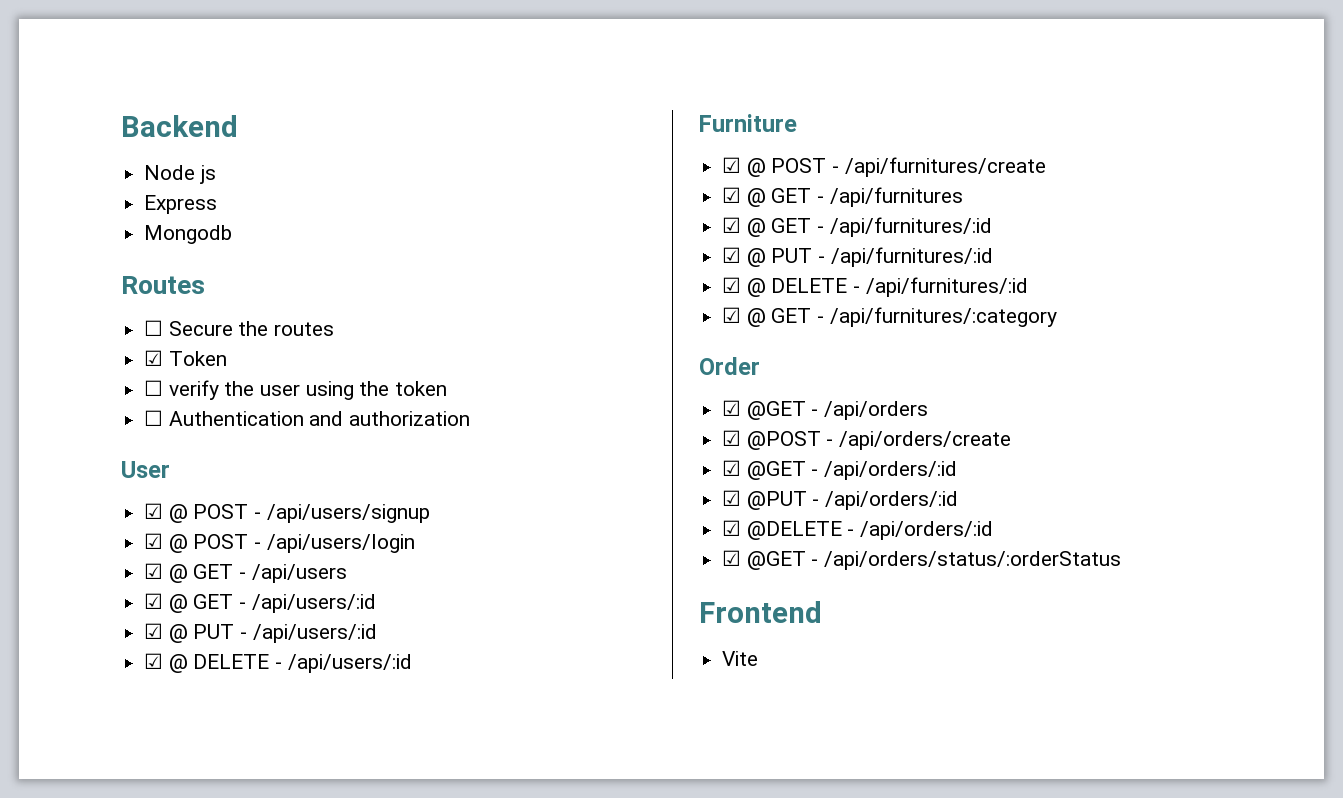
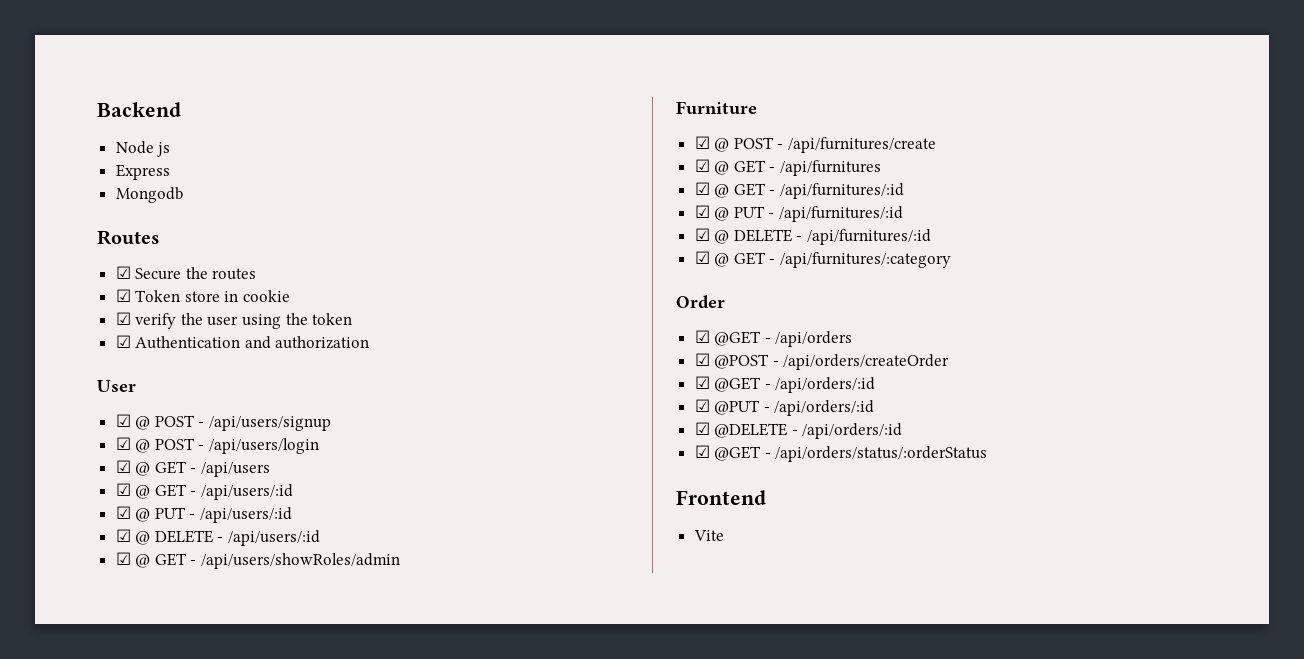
[144,320,164,336] ☐ -> [115,266,131,279] ☑
[144,380,164,396] // ☐ -> [184,290,291,302] [115,312,131,325] store in cookie // ☑
[144,410,164,426] ☐ -> [115,335,131,348] ☑
(412, 663) none -> [115,552,401,569] // ☑ @ GET - /api/users/showRoles/admin
[839,431,1012,450] /api/orders/create -> [783,354,950,370] /api/orders/createOrder

